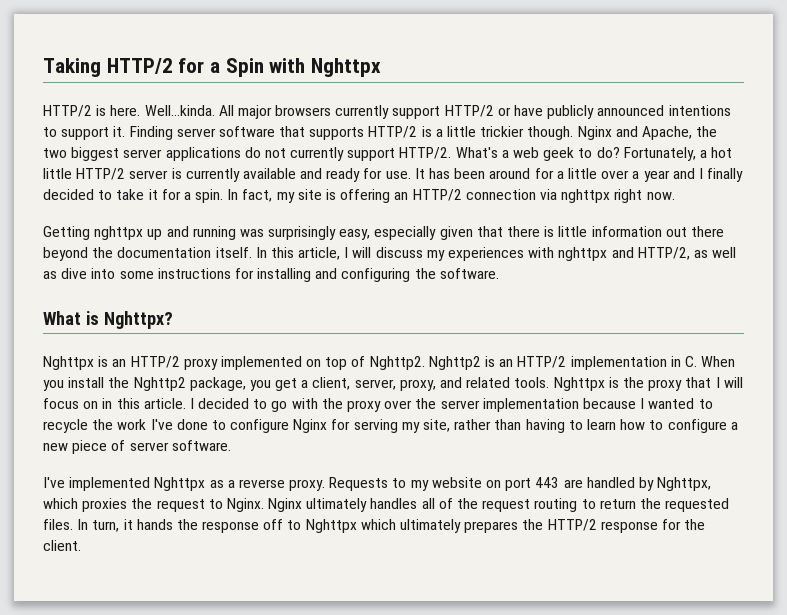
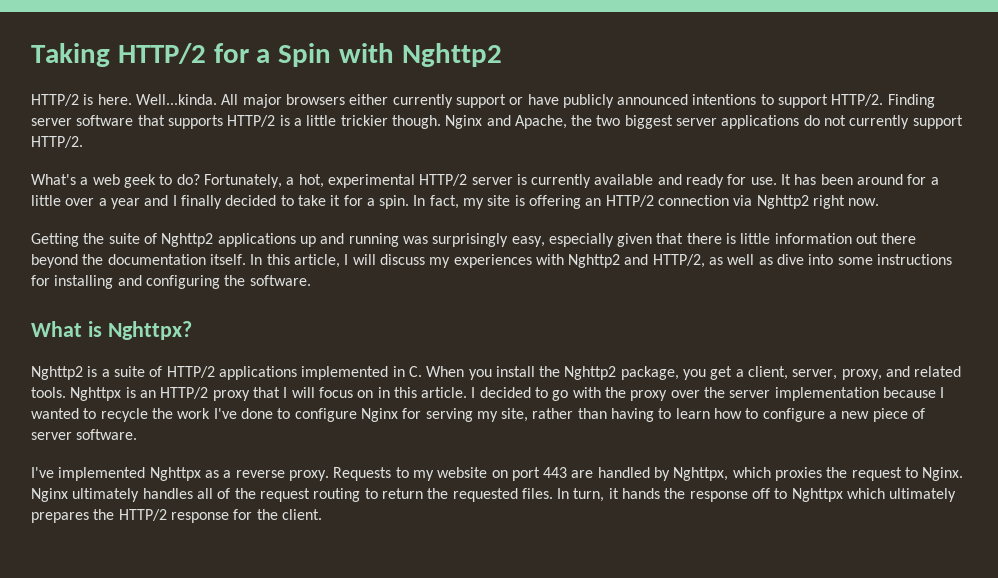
[311,58,382,77] Nghttpx -> [401,43,502,67] Nghttp2
[335,105,494,119] currently support HTTP/2 -> [349,94,506,108] either currently support
[113,126,126,137] it. -> [831,94,884,106] HTTP/2.
(452, 153) none -> (83, 142) //
[711,147,733,158] [43,168,72,179] hot little -> [298,174,415,188] hot, experimental
[561,189,611,203] nghttpx -> [756,195,809,209] Nghttp2
[94,226,144,240] nghttpx -> [83,233,296,247] the suite of Nghttp2 applications
[558,247,608,261] nghttpx -> [568,254,621,268] Nghttp2
[43,356,667,370] Nghttpx is an HTTP/2 proxy implemented on top of Nghttp2. Nghttp2 is an HTTP/2 implementation -> [31,366,389,380] Nghttp2 is a suite of HTTP/2 applications implemented
[622,377,644,388] the -> [139,387,209,399] an HTTP/2

